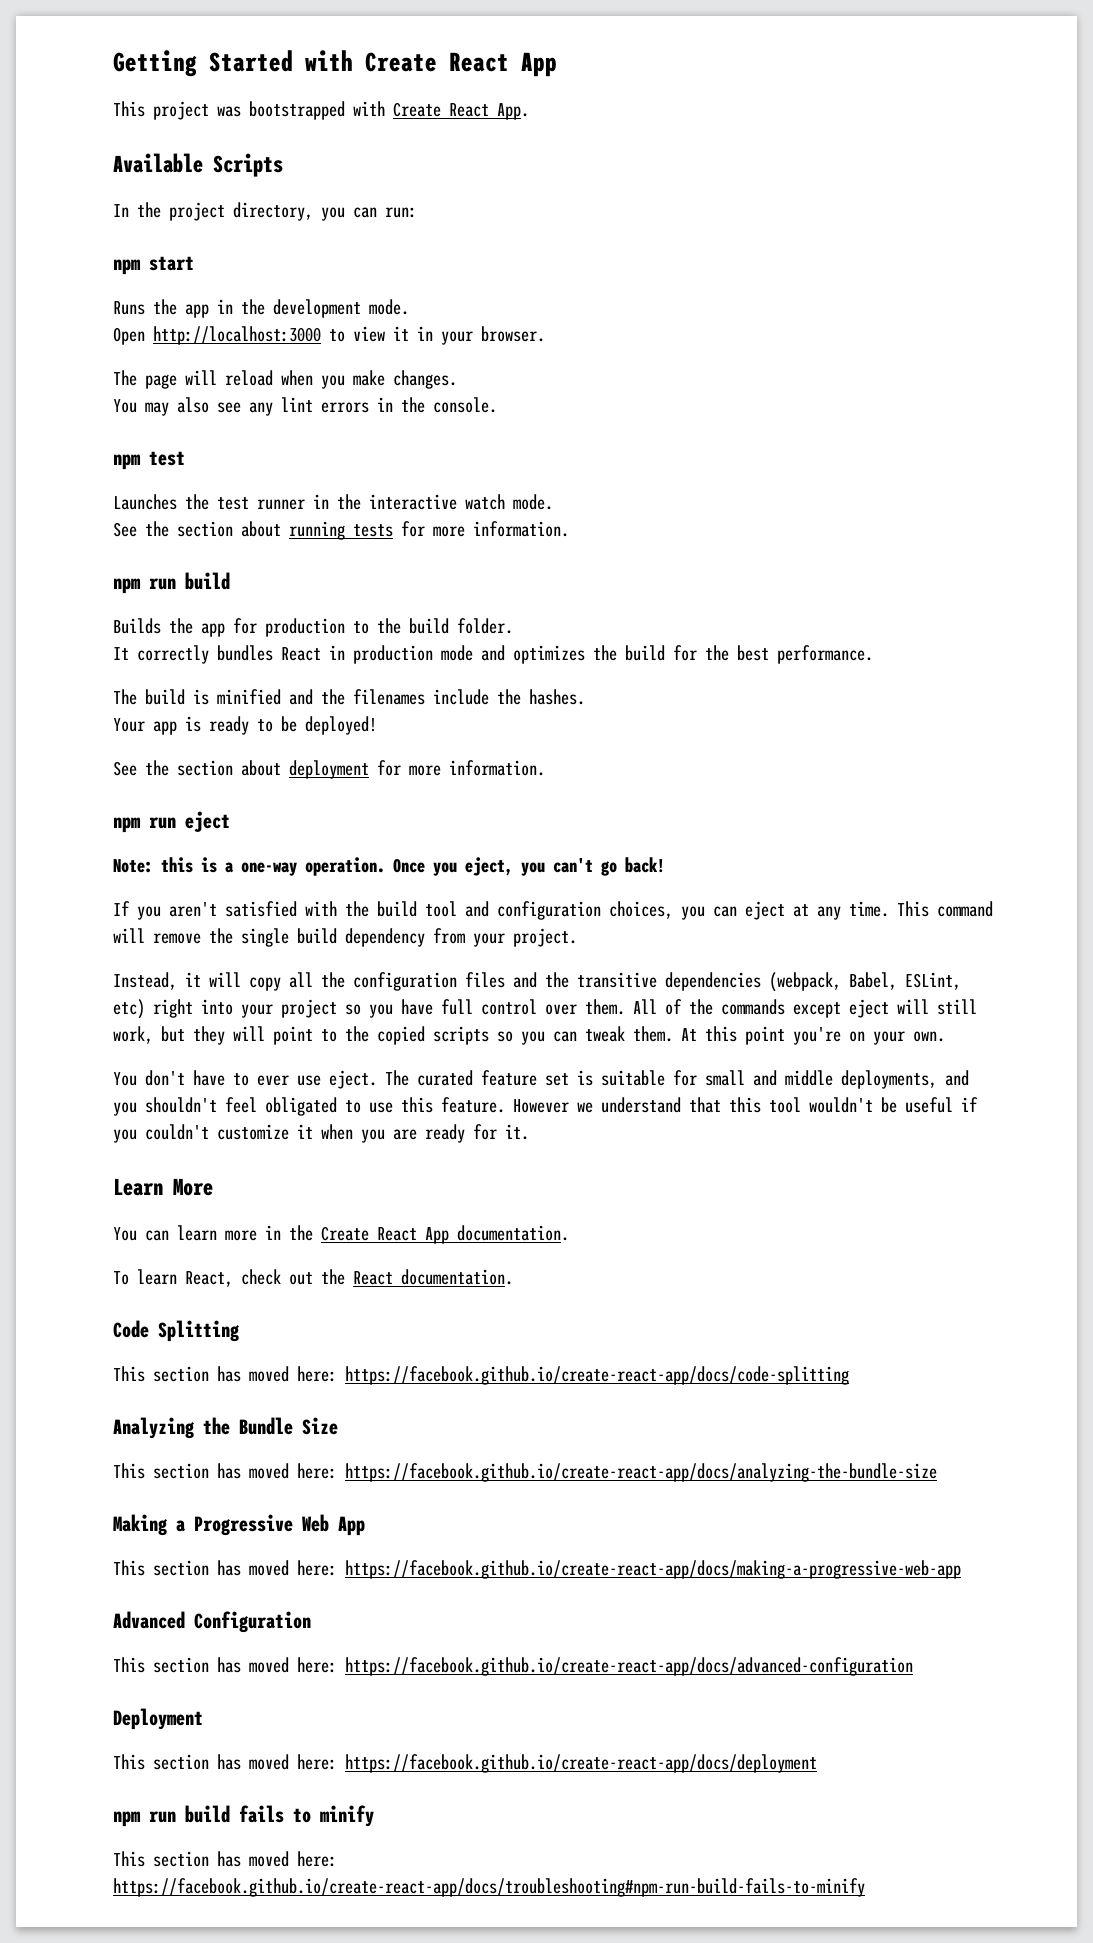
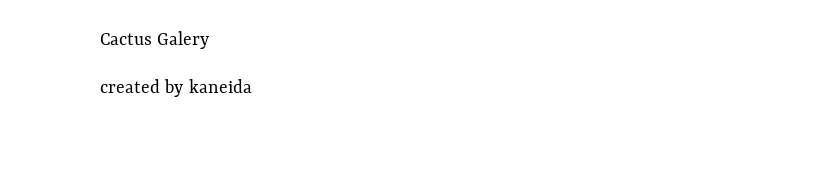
[113,50,557,77] [113,101,529,120] [113,153,283,177] [113,202,417,221] [113,256,194,275] [113,299,409,318] [113,326,545,345] [113,370,457,389] [113,397,497,416] [113,451,185,470] [113,494,553,510] [113,521,569,540] [113,572,230,594] [113,618,513,637] [113,645,873,664] [113,689,585,705] [113,716,377,735] [113,760,545,779] [113,811,230,833] [113,857,665,876] [113,901,993,920] [113,928,577,947] [113,972,961,992] [113,999,977,1019] [113,1026,945,1045] [113,1070,969,1089] [113,1097,978,1116] [113,1124,529,1143] [113,1178,213,1196] [113,1225,569,1244] [113,1269,513,1287] [113,1320,240,1342] [113,1366,849,1385] [113,1417,338,1439] [113,1463,937,1482] [113,1514,365,1536] [113,1560,961,1579] [113,1611,311,1633] [113,1657,913,1676] [113,1708,203,1730] [113,1754,817,1773] [113,1805,374,1827] [113,1851,337,1867] [113,1878,865,1897] Getting Started with Create React App // This project was bootstrapped with Create React App. // Available Scripts // In the project directory, you can run: // npm start // Runs the app in the development mode. // Open http://localhost:3000 to view it in your browser. // The page will reload when you make changes. // You may also see any lint errors in the console. // npm test // Launches the test runner in the interactive watch mode. // See the section about running tests for more information. // npm run build // Builds the app for production to the build folder. // It correctly bundles React in production mode and optimizes the build for the best performance. // The build is minified and the filenames include the hashes. // Your app is ready to be deployed! // See the section about deployment for more information. // npm run eject // Note: this is a one-way operation. Once you eject, you can't go back! // If you aren't satisfied with the build tool and configuration choices, you can eject at any time. This command will remove the single build dependency from your project. // Instead, it will copy all the configuration files and the transitive dependencies (webpack, Babel, ESLint, etc) right into your project so you have full control over them. All of the commands except eject will still work, but they will point to the copied scripts so you can tweak them. At this point you're on your own. // You don't have to ever use eject. The curated feature set is suitable for small and middle deployments, and you shouldn't feel obligated to use this feature. However we understand that this tool wouldn't be useful if you couldn't customize it when you are ready for it. // Learn More // You can learn more in the Create React App documentation. // To learn React, check out the React documentation. // Code Splitting // This section has moved here: https://facebook.github.io/create-react-app/docs/code-splitting // Analyzing the Bundle Size // This section has moved here: https://facebook.github.io/create-react-app/docs/analyzing-the-bundle-size // Making a Progressive Web App // This section has moved here: https://facebook.github.io/create-react-app/docs/making-a-progressive-web-app // Advanced Configuration // This section has moved here: https://facebook.github.io/create-react-app/docs/advanced-configuration // Deployment // This section has moved here: https://facebook.github.io/create-react-app/docs/deployment // npm run build fails to minify // This section has moved here: https://facebook.github.io/create-react-app/docs/troubleshooting#npm-run-build-fails-to-minify -> [100,31,210,49] [100,79,252,97] Cactus Galery // created by kaneida

